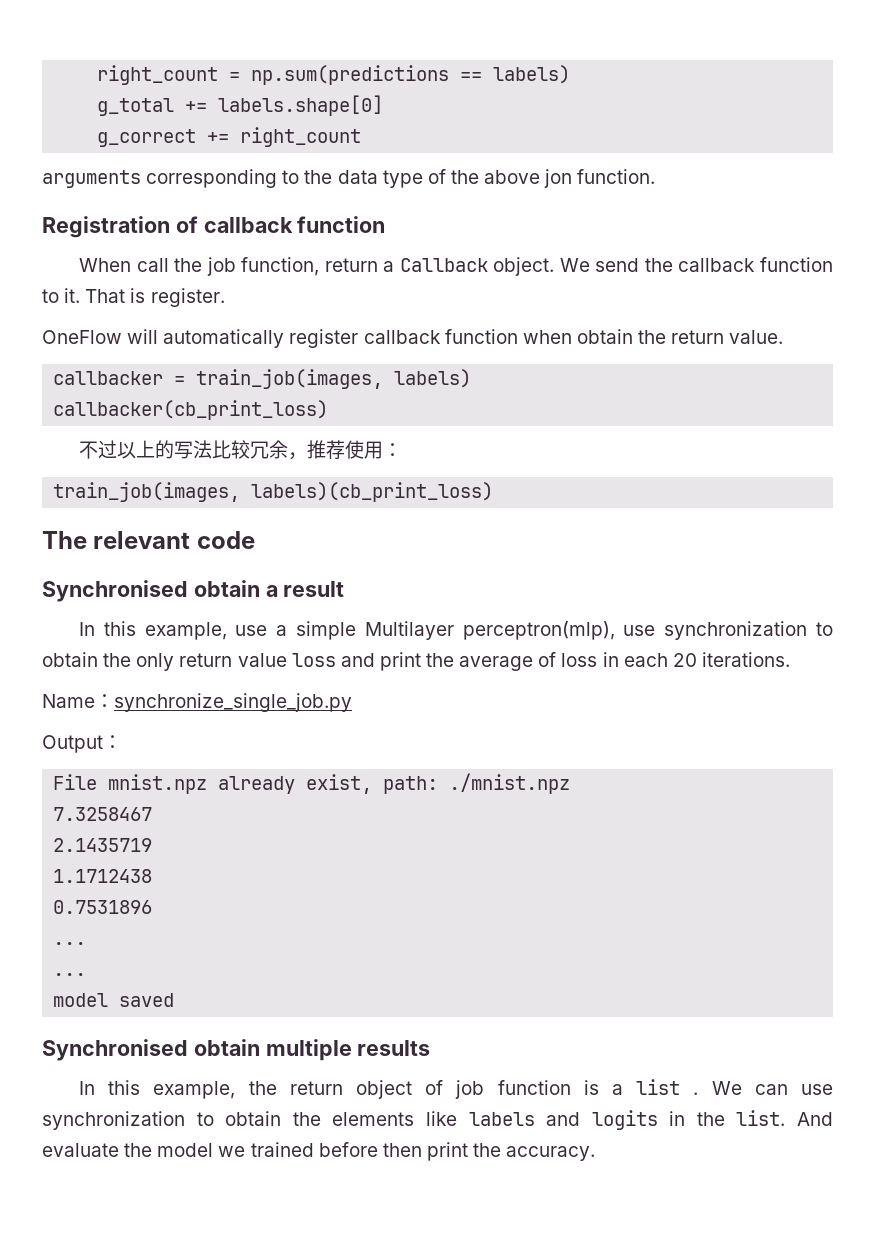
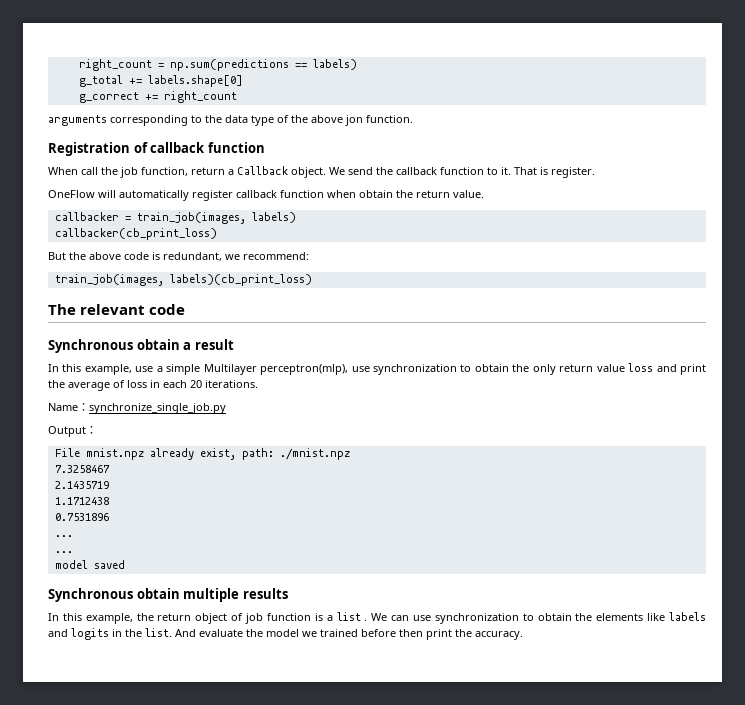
[79,440,403,460] 不过以上的写法比较冗余，推荐使用： -> [48,252,309,261] But the above code is redundant, we recommend:
[42,580,188,602] Synchronised -> [48,339,133,353] Synchronous
[42,1039,188,1061] Synchronised -> [48,588,133,602] Synchronous

